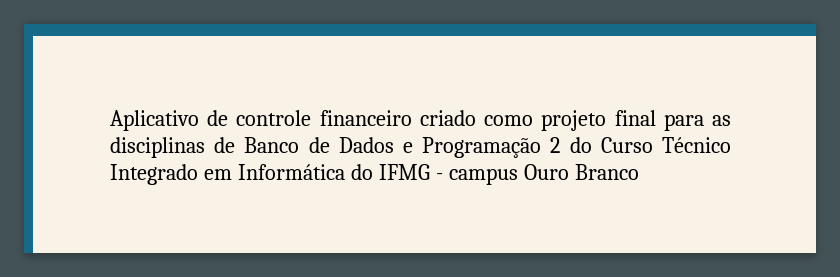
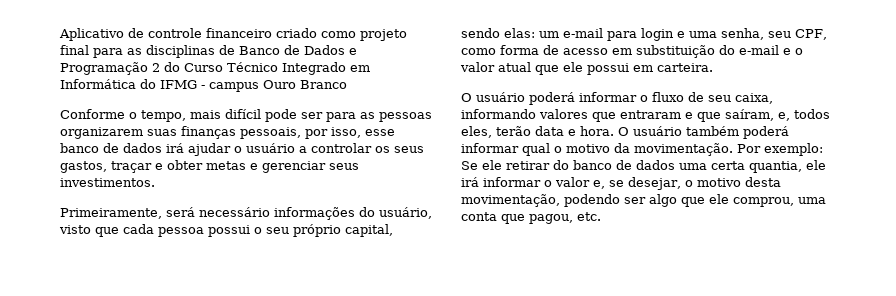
(639, 172) none -> [60,109,432,122] [60,126,395,139] [60,143,424,156] [60,160,359,173] [60,178,155,187] [60,207,432,220] [59,224,393,237] [461,28,827,41] [461,45,803,58] [460,62,713,75] [461,92,773,105] [461,109,830,122] [461,126,789,139] [461,143,823,156] [461,160,826,173] [461,177,781,190] [461,194,826,207] [461,212,601,224] // Conforme o tempo, mais difícil pode ser para as pessoas organizarem suas finanças pessoais, por isso, esse banco de dados irá ajudar o usuário a controlar os seus gastos, traçar e obter metas e gerenciar seus investimentos. // Primeiramente, será necessário informações do usuário, visto que cada pessoa possui o seu próprio capital, sendo elas: um e-mail para login e uma senha, seu CPF, como forma de acesso em substituição do e-mail e o valor atual que ele possui em carteira. // O usuário poderá informar o fluxo de seu caixa, informando valores que entraram e que saíram, e, todos eles, terão data e hora. O usuário também poderá informar qual o motivo da movimentação. Por exemplo: Se ele retirar do banco de dados uma certa quantia, ele irá informar o valor e, se desejar, o motivo desta movimentação, podendo ser algo que ele comprou, uma conta que pagou, etc.

